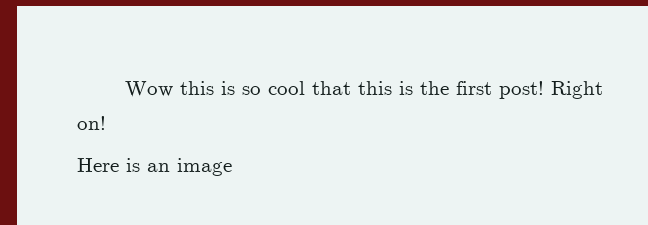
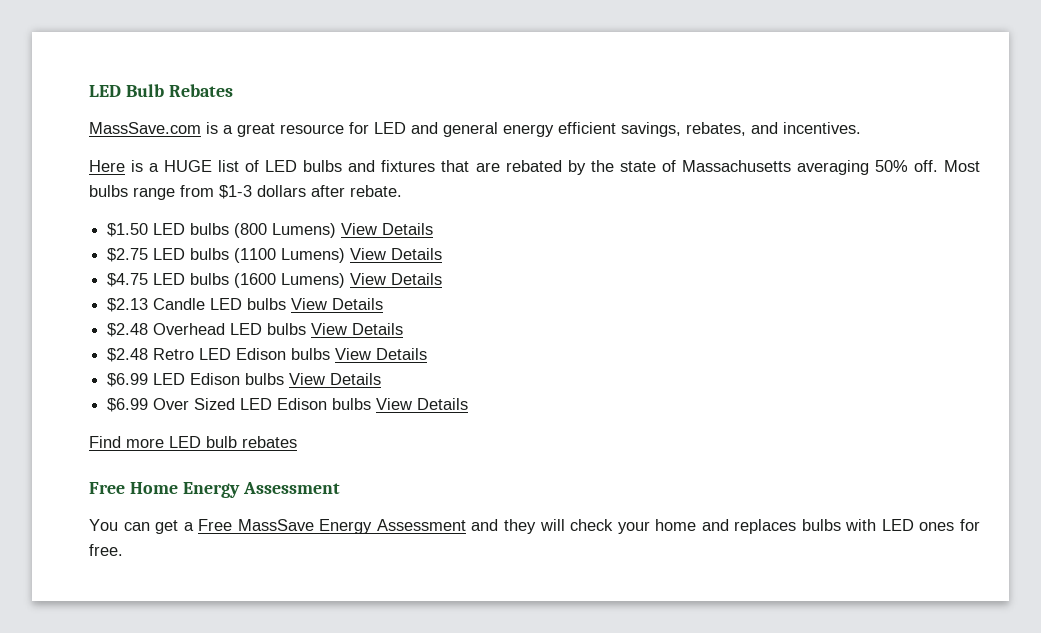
[125,81,604,99] [77,116,106,130] [77,158,232,176] Wow this is so cool that this is the first post! Right on! // Here is an image -> [89,84,233,97] [89,122,861,137] [89,160,980,175] [89,185,402,200] [107,223,434,238] [107,248,443,263] [107,273,443,288] [107,298,384,312] [107,323,404,337] [107,348,428,362] [107,373,382,387] [107,398,469,412] [89,436,297,448] [89,482,340,498] [89,519,980,534] [89,544,123,556] LED Bulb Rebates // MassSave.com is a great resource for LED and general energy efficient savings, rebates, and incentives. // Here is a HUGE list of LED bulbs and fixtures that are rebated by the state of Massachusetts averaging 50% off. Most bulbs range from $1-3 dollars after rebate. // $1.50 LED bulbs (800 Lumens) View Details // $2.75 LED bulbs (1100 Lumens) View Details // $4.75 LED bulbs (1600 Lumens) View Details // $2.13 Candle LED bulbs View Details // $2.48 Overhead LED bulbs View Details // $2.48 Retro LED Edison bulbs View Details // $6.99 LED Edison bulbs View Details // $6.99 Over Sized LED Edison bulbs View Details // Find more LED bulb rebates // Free Home Energy Assessment // You can get a Free MassSave Energy Assessment and they will check your home and replaces bulbs with LED ones for free.

